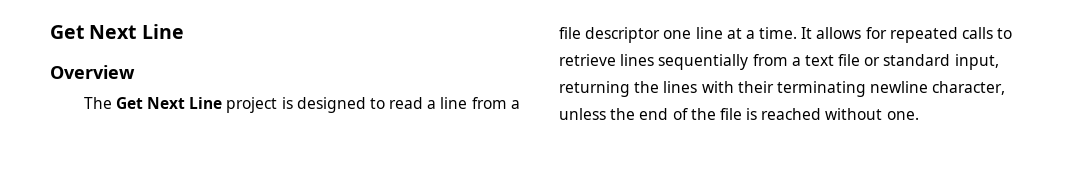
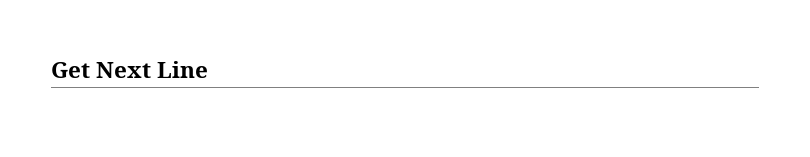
[50,24,184,39] [50,65,135,79] [83,97,520,113] [559,27,1013,43] [559,54,999,70] [559,81,1006,97] [559,108,919,120] Get Next Line // Overview // The Get Next Line project is designed to read a line from a file descriptor one line at a time. It allows for repeated calls to retrieve lines sequentially from a text file or standard input, returning the lines with their terminating newline character, unless the end of the file is reached without one. -> [51,61,209,78] Get Next Line

